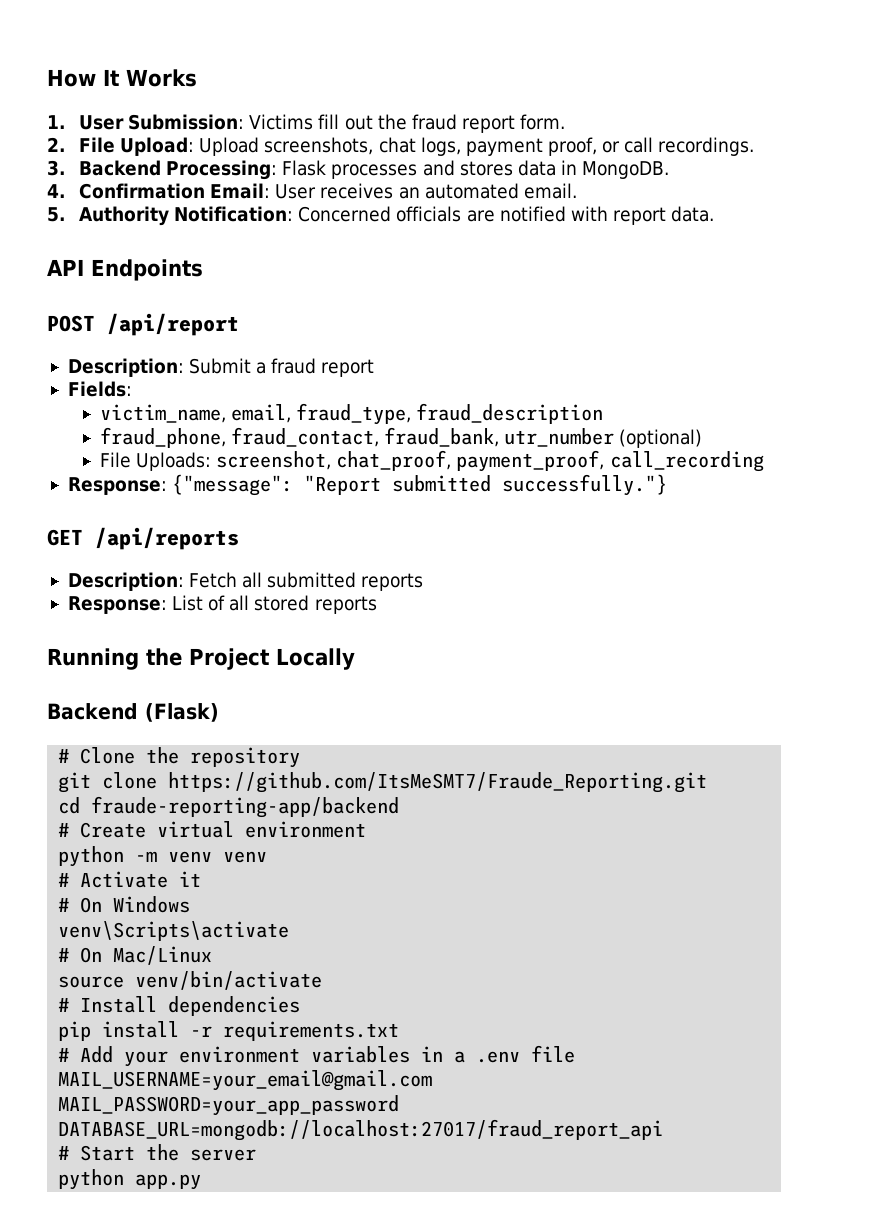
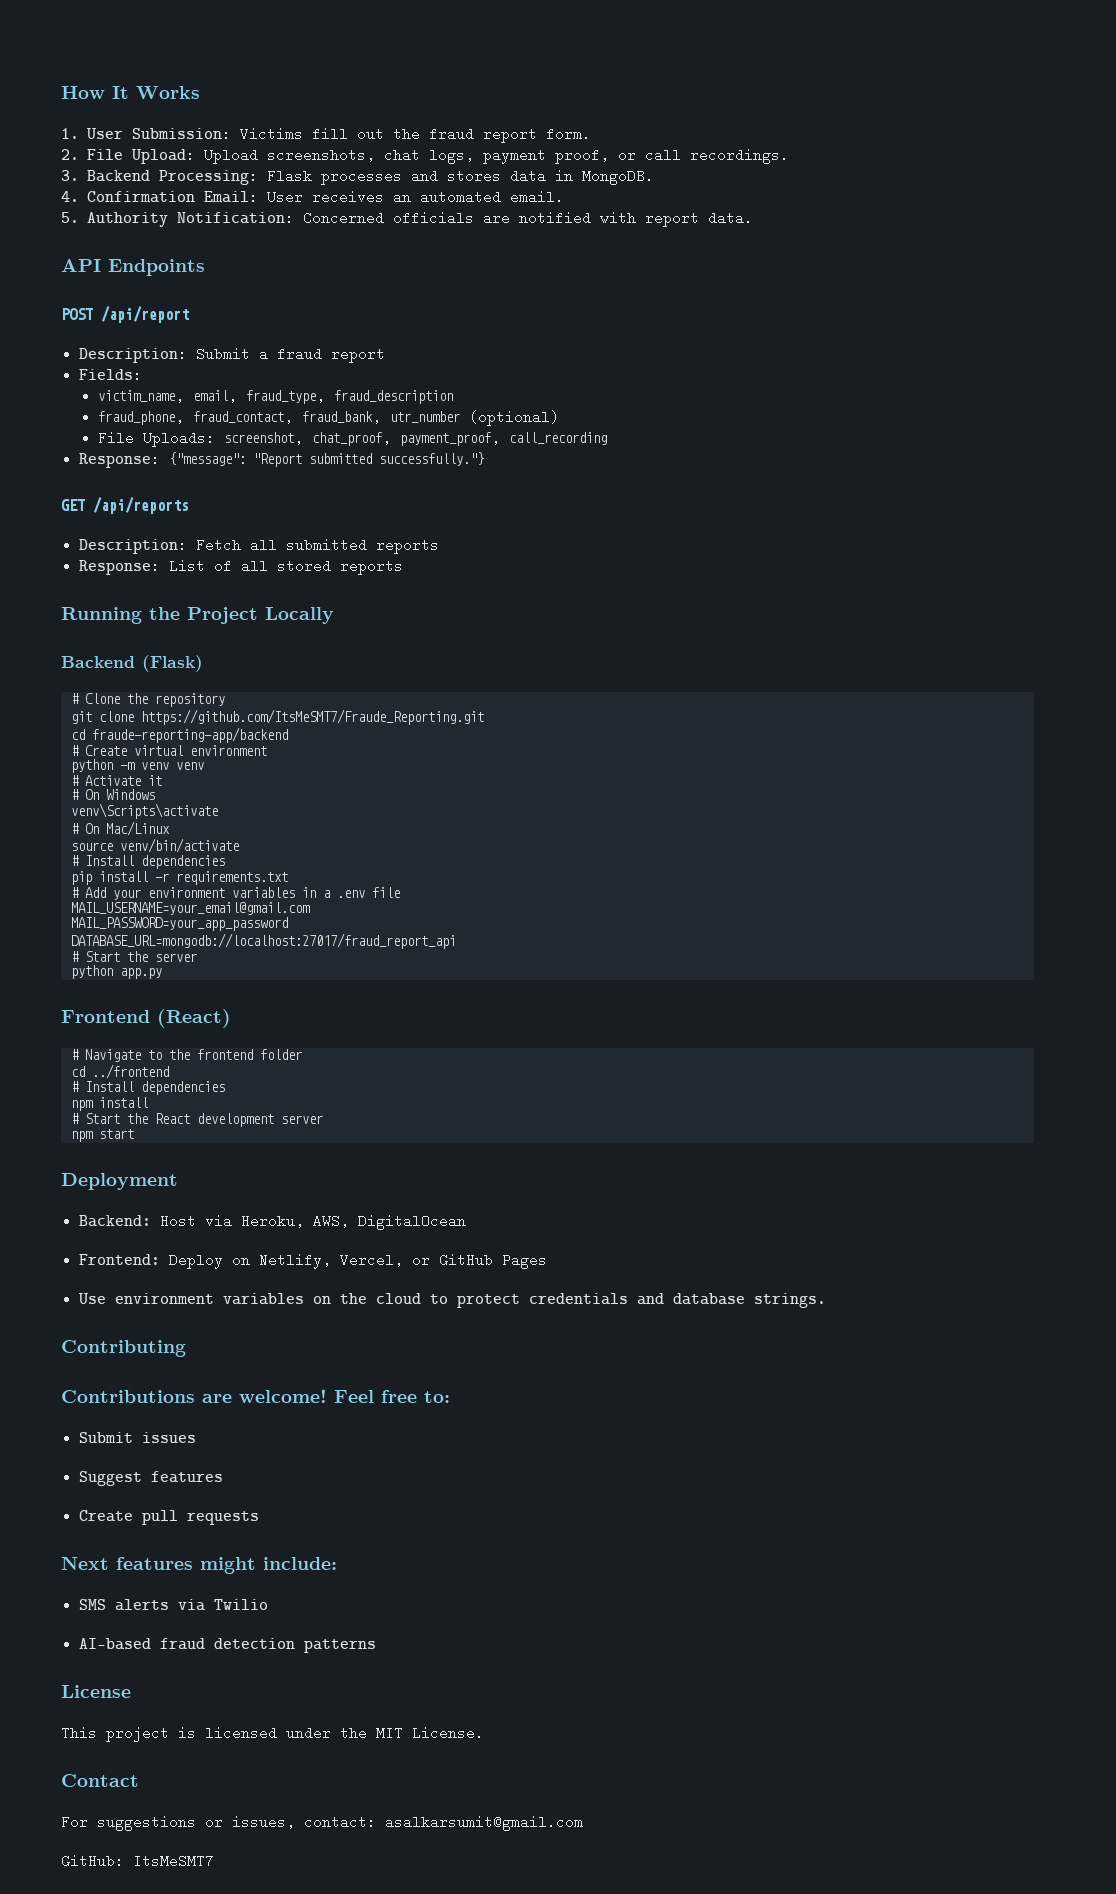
(202, 1182) none -> [61,1009,231,1028] [70,1049,302,1062] [70,1064,169,1079] [70,1081,225,1095] [70,1097,148,1111] [70,1113,323,1127] [70,1129,134,1142] [61,1173,178,1190] [79,1214,467,1230] [79,1253,548,1269] [78,1293,827,1308] [61,1340,186,1357] [61,1389,450,1403] [79,1432,197,1443] [79,1471,224,1486] [79,1510,260,1525] [61,1557,337,1574] [79,1599,269,1611] [79,1638,377,1653] [61,1685,131,1698] [61,1726,484,1742] [61,1774,139,1787] [61,1815,583,1831] [61,1854,214,1868] // Frontend (React) // # Navigate to the frontend folder // cd ../frontend // # Install dependencies // npm install // # Start the React development server // npm start // Deployment // Backend: Host via Heroku, AWS, DigitalOcean // Frontend: Deploy on Netlify, Vercel, or GitHub Pages // Use environment variables on the cloud to protect credentials and database strings. // Contributing // Contributions are welcome! Feel free to: // Submit issues // Suggest features // Create pull requests // Next features might include: // SMS alerts via Twilio // AI-based fraud detection patterns // License // This project is licensed under the MIT License. // Contact // For suggestions or issues, contact: asalkarsumit@gmail.com // GitHub: ItsMeSMT7

